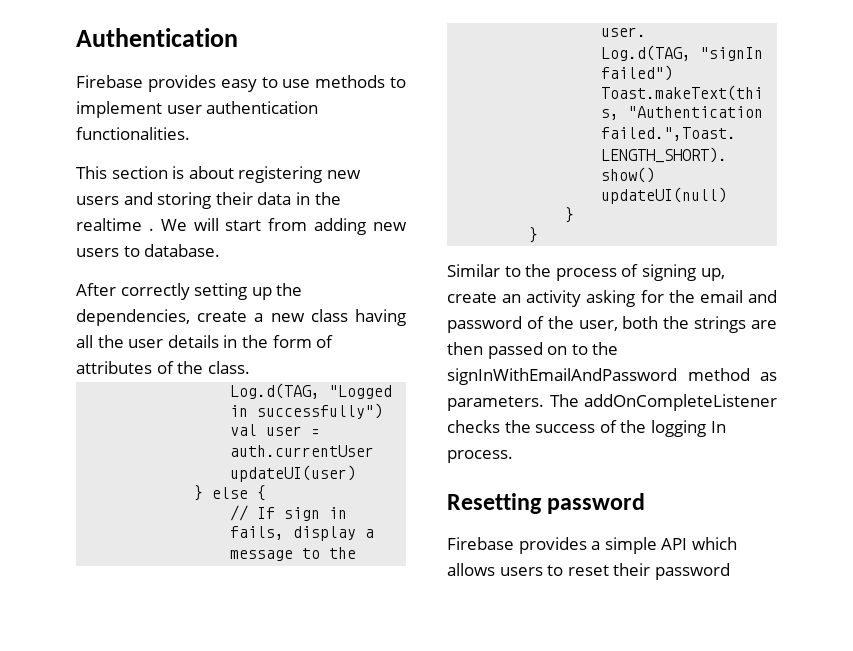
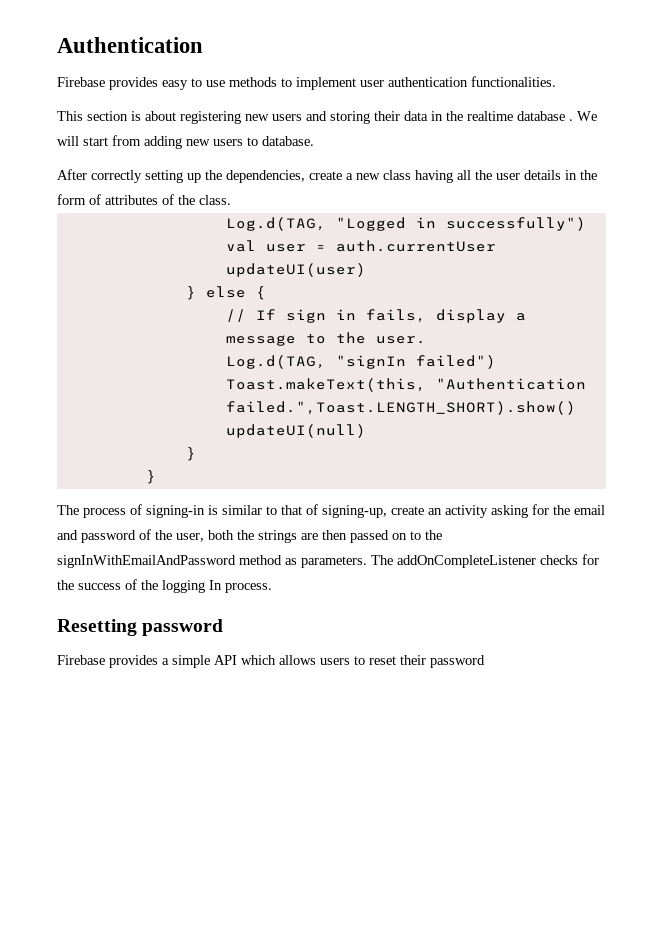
(142, 224) none -> [517,111,565,121] database
[447,264,725,281] Similar to the process of signing up, -> [57,504,387,518] The process of signing-in is similar to that of signing-up,
(500, 426) none -> [582,554,599,565] for

